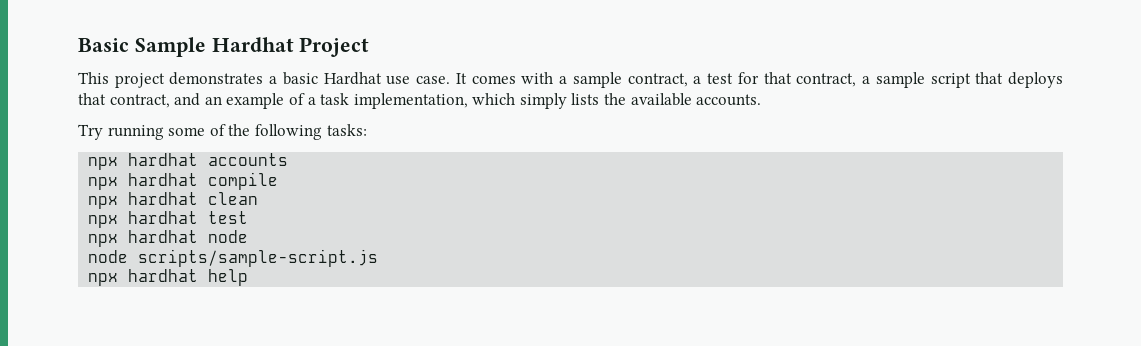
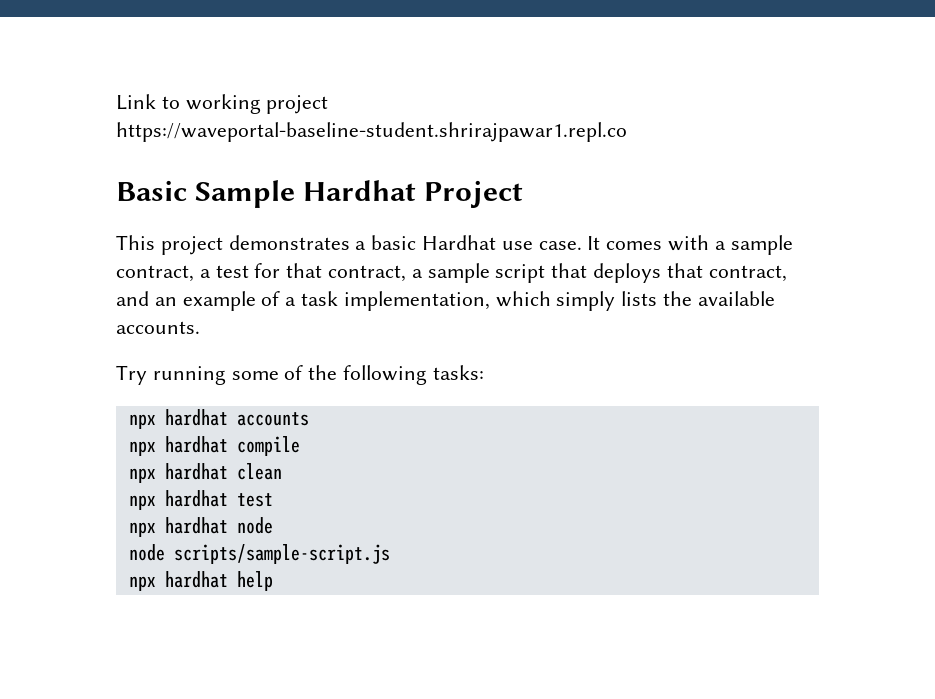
(78, 45) none -> [116,94,329,114] [116,122,627,142] Link to working project https://waveportal-baseline-student.shrirajpawar1.repl.co //

